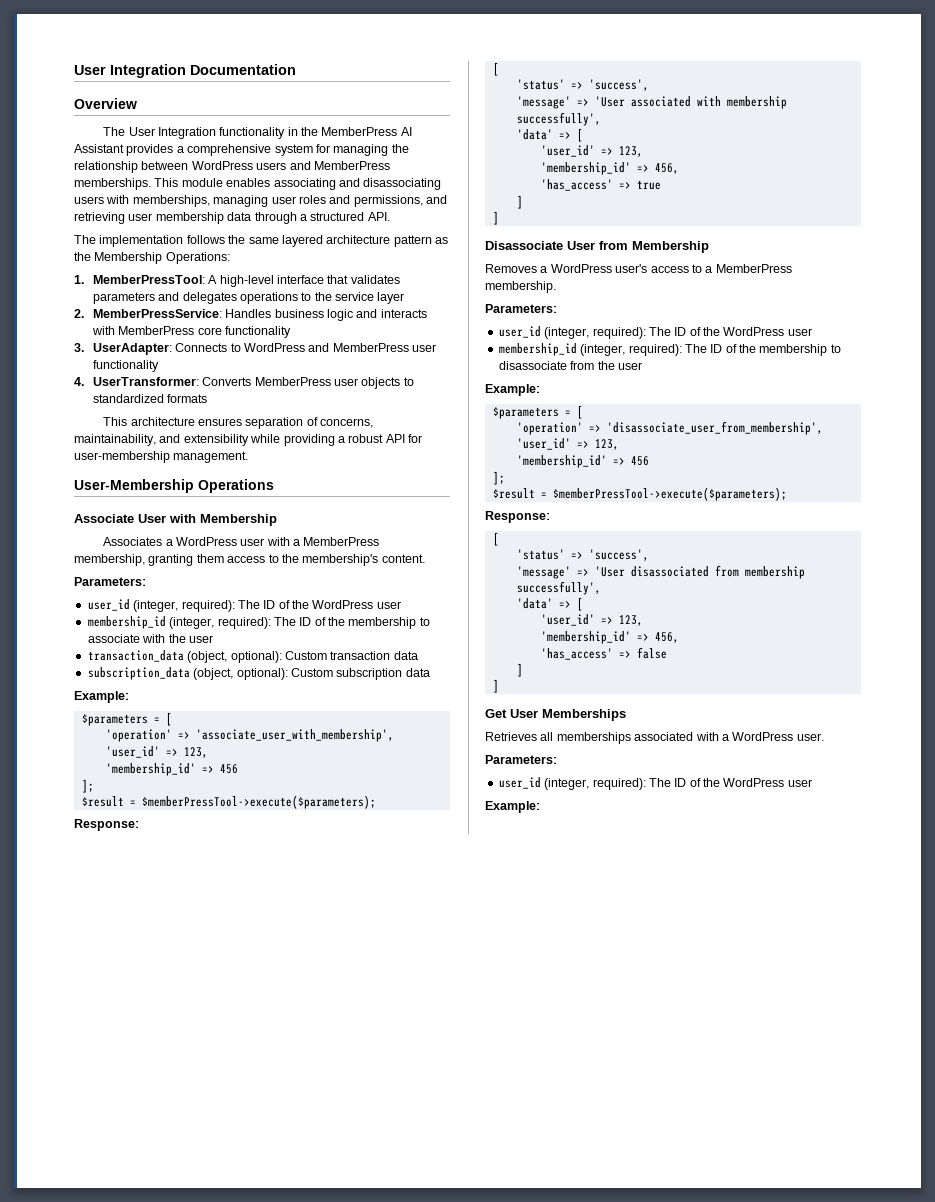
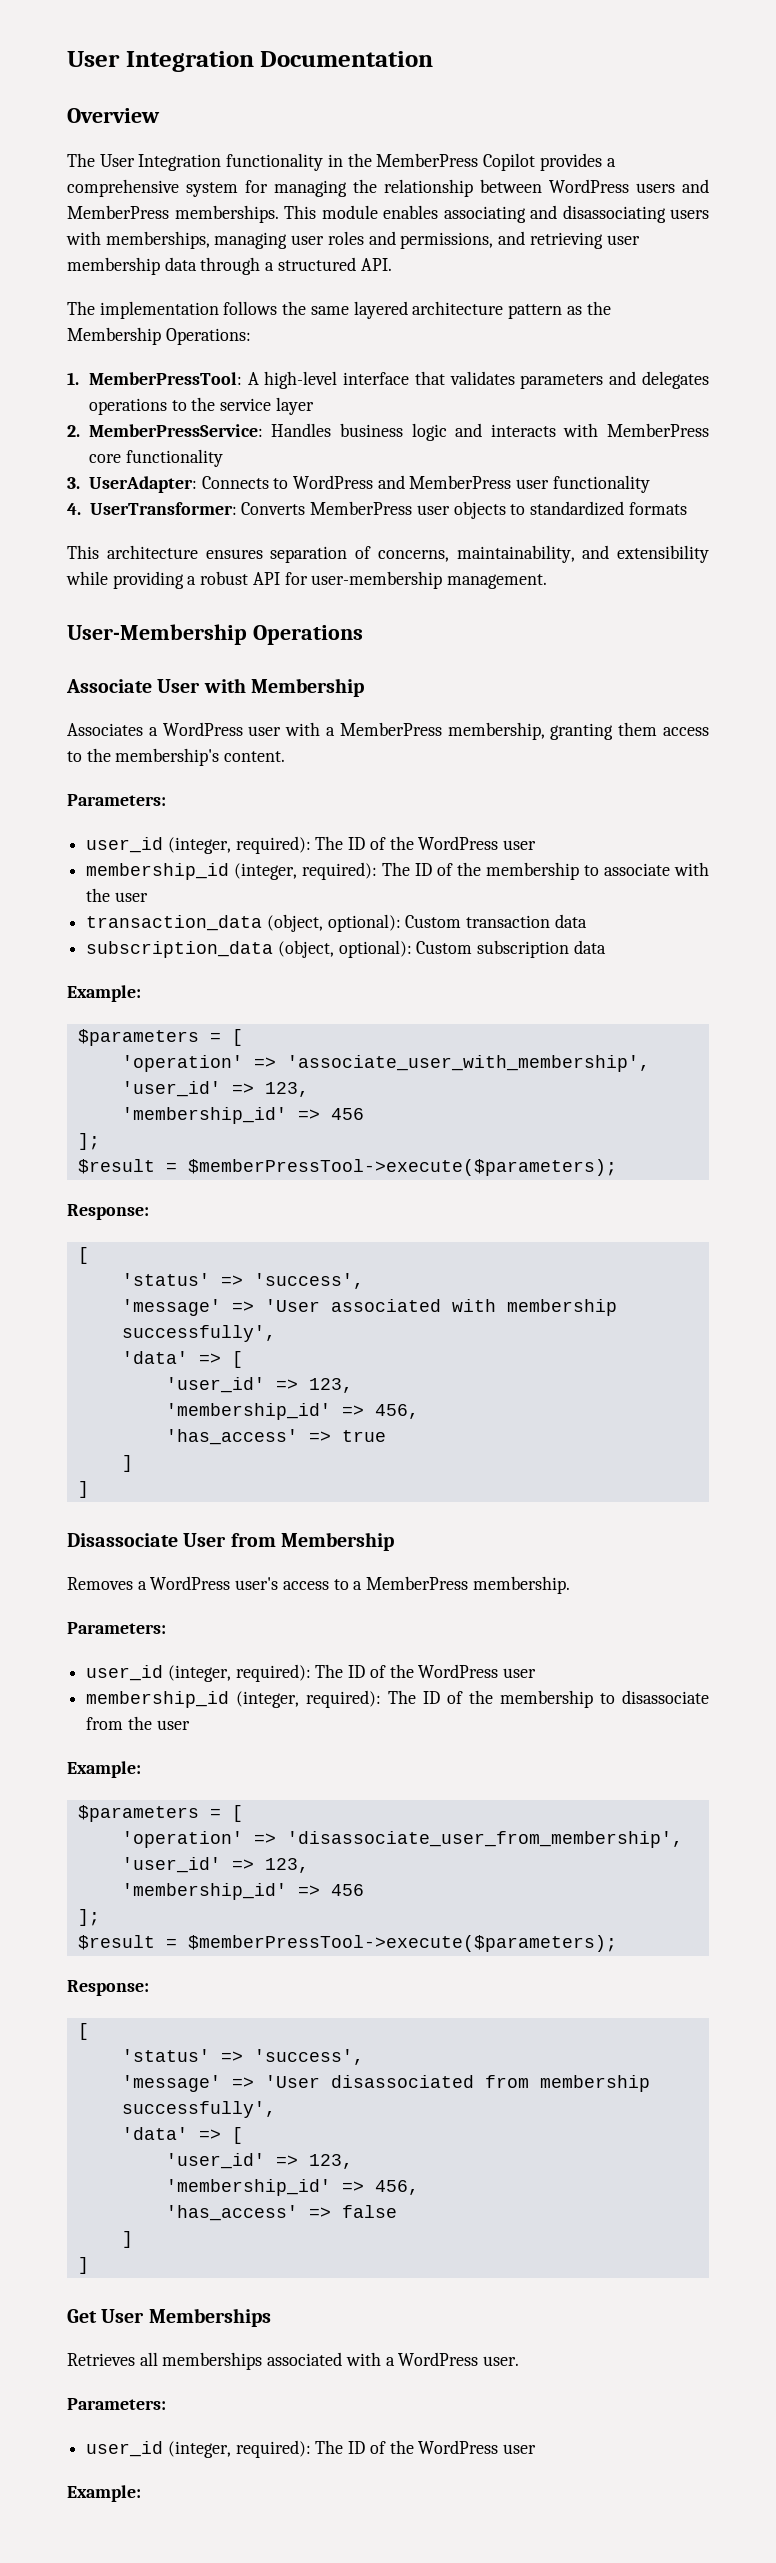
[400,127,412,136] [74,144,124,153] AI Assistant -> [483,153,536,171] Copilot

